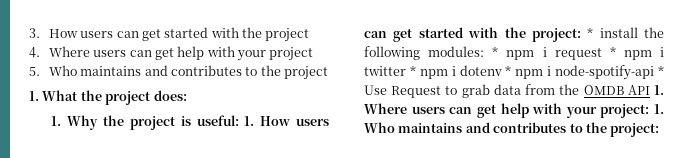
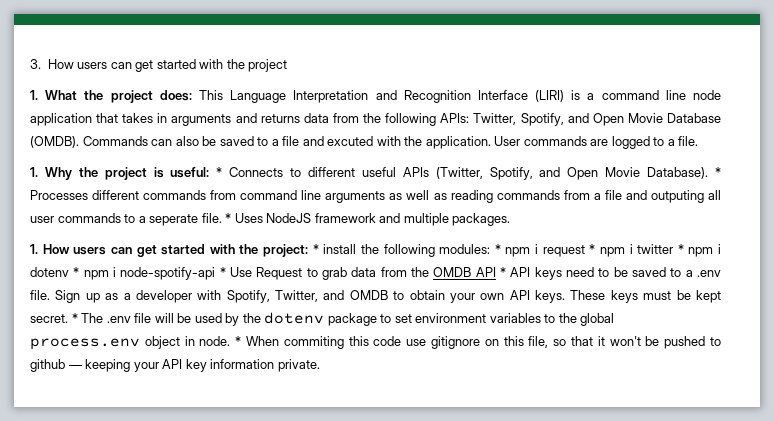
[29,46,314,61] [29,65,329,80] // 4. Where users can get help with your project // 5. Who maintains and contributes to the project -> (288, 65) none
(187, 95) none -> [198,90,721,103] [30,113,722,126] [30,136,699,149] This Language Interpretation and Recognition Interface (LIRI) is a command line node application that takes in arguments and returns data from the following APIs: Twitter, Spotify, and Open Movie Database (OMDB). Commands can also be saved to a file and excuted with the application. User commands are logged to a file.
(239, 120) none -> [216,167,722,180] [30,190,721,203] [30,213,511,226] * Connects to different useful APIs (Twitter, Spotify, and Open Movie Database). * Processes different commands from command line arguments as well as reading commands from a file and outputing all user commands to a seperate file. * Uses NodeJS framework and multiple packages. //
[654,85,664,95] [364,103,664,118] [364,122,660,137] 1. Where users can get help with your project: 1. Who maintains and contributes to the project: -> [499,267,722,280] [30,290,722,303] [30,312,615,326] [30,336,721,350] [30,359,320,372] * API keys need to be saved to a .env file. Sign up as a developer with Spotify, Twitter, and OMDB to obtain your own API keys. These keys must be kept secret. * The .env file will be used by the dotenv package to set environment variables to the global process.env object in node. * When commiting this code use gitignore on this file, so that it won't be pushed to github — keeping your API key information private.

